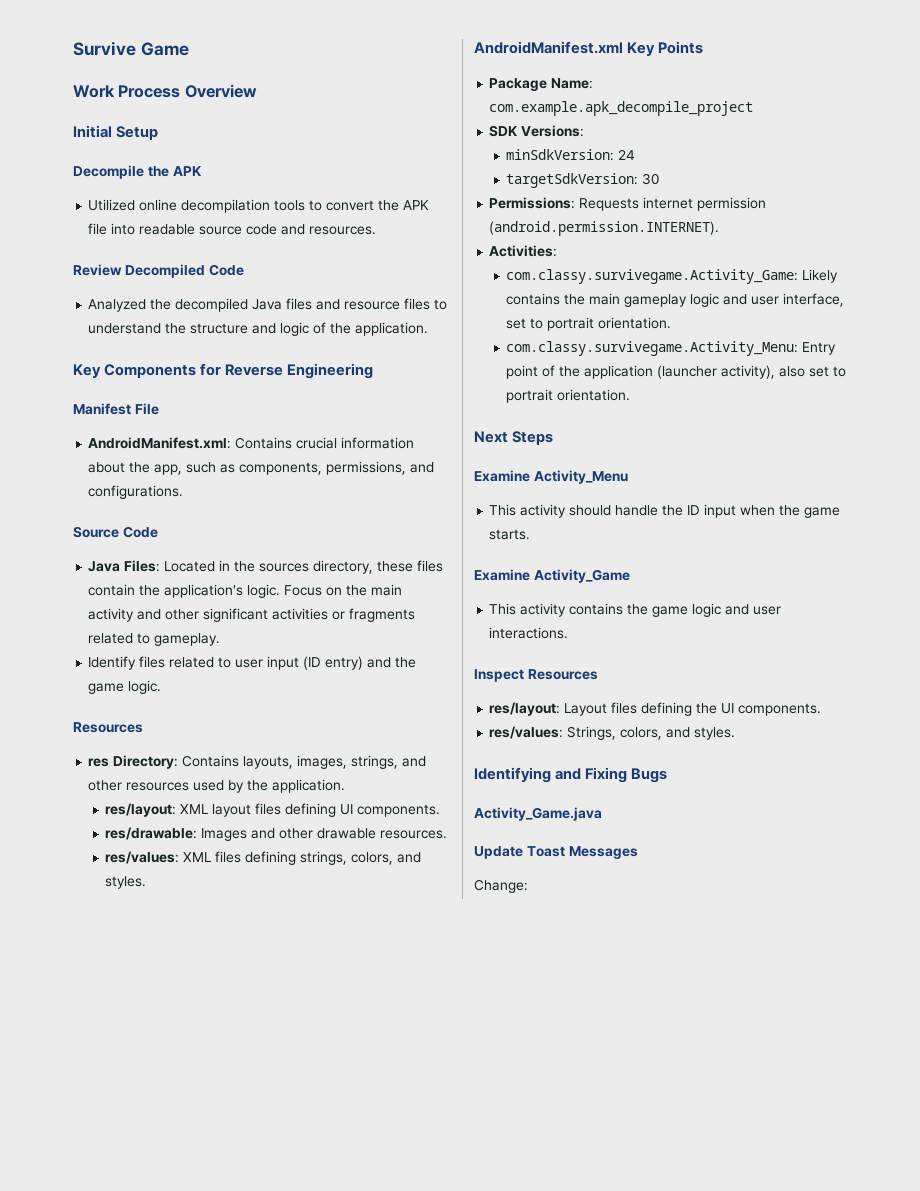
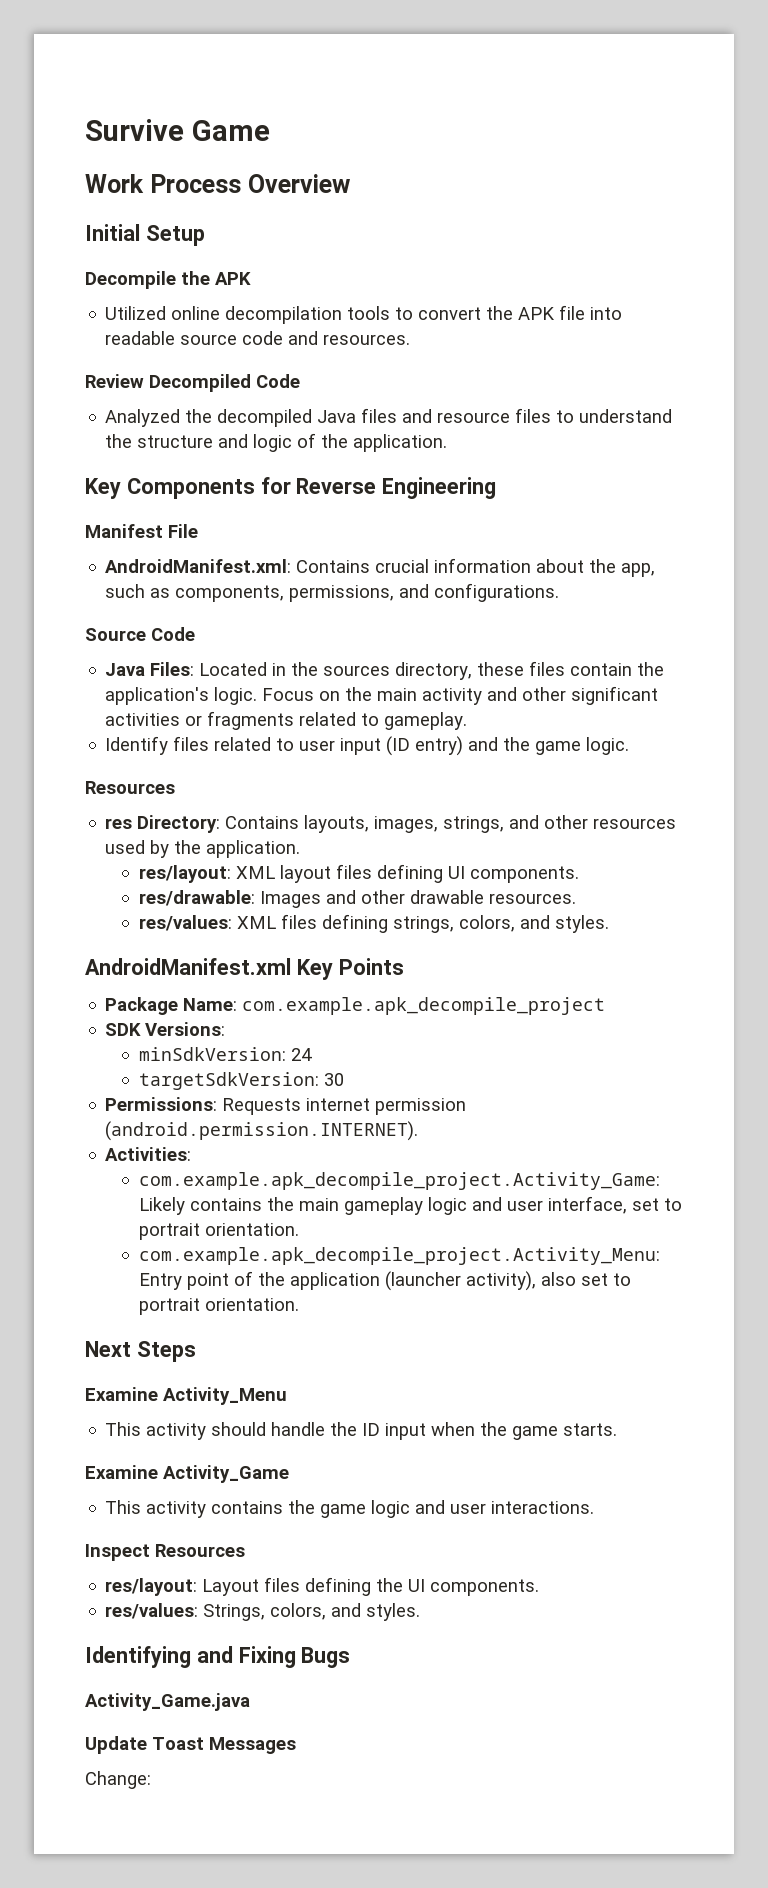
[506,269,799,284] com.classy.survivegame.Activity_Game: -> [138,1172,660,1190] com.example.apk_decompile_project.Activity_Game:
[506,341,799,356] com.classy.survivegame.Activity_Menu: -> [138,1247,660,1265] com.example.apk_decompile_project.Activity_Menu:

